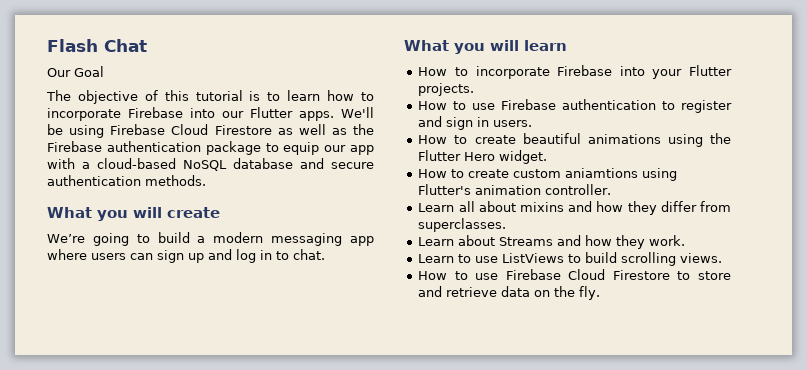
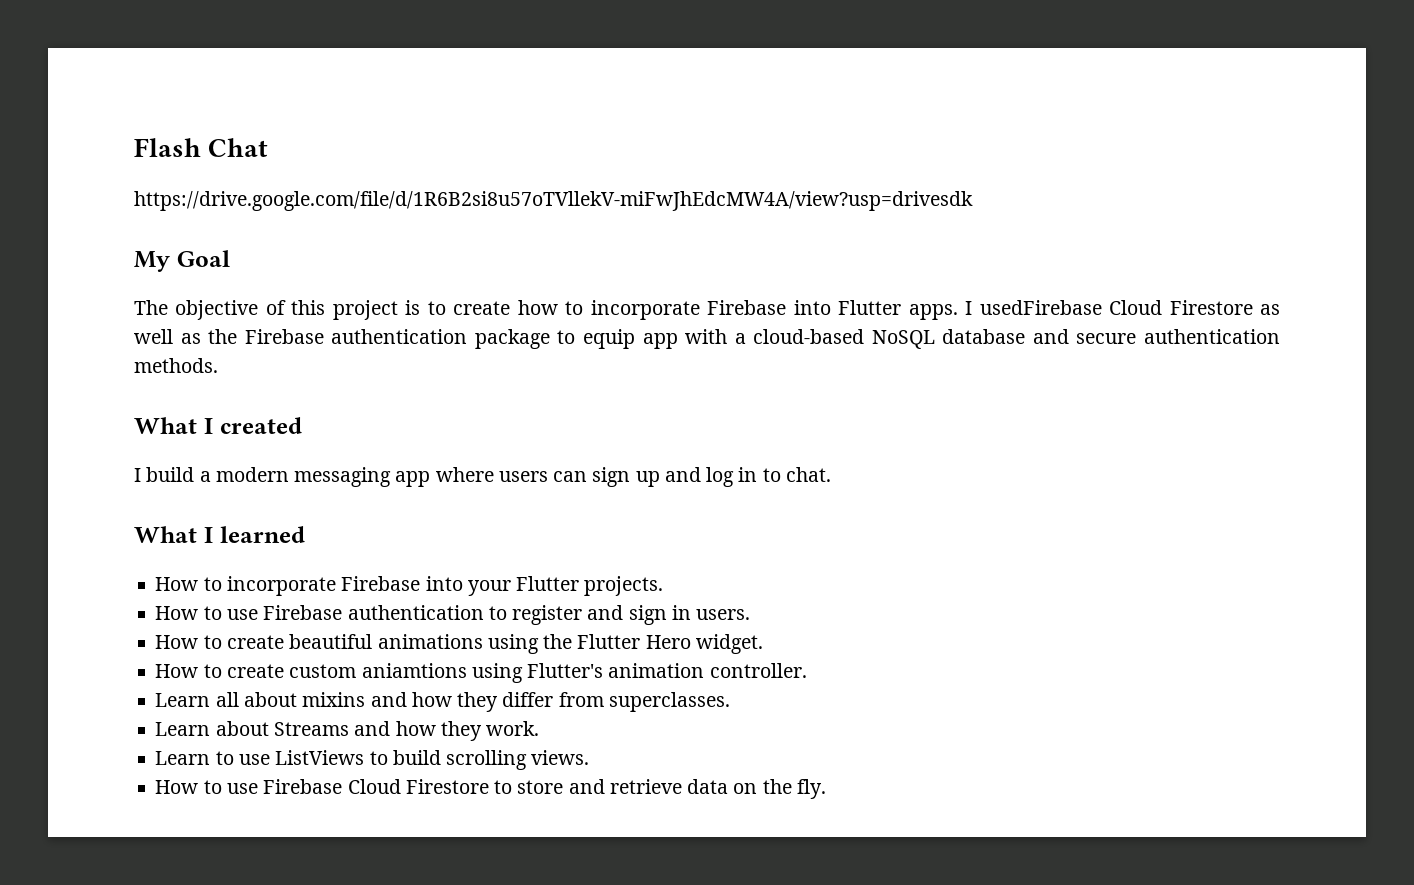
[47,68,71,77] Our -> [134,191,973,211] [134,251,170,272] https://drive.google.com/file/d/1R6B2si8u57oTVllekV-miFwJhEdcMW4A/view?usp=drivesdk // My
[195,90,243,101] tutorial -> [332,300,398,320] project
[287,90,321,101] learn -> [453,301,511,315] create
[222,111,244,118] our -> (831, 307) none
[341,107,374,118] [47,124,166,138] We'll be using Firebase -> [965,300,1102,315] I usedFirebase
[324,145,347,152] our -> (635, 339) none
[97,207,220,221] [47,233,150,246] you will create // We’re going to -> [203,417,302,434] [134,468,141,482] I created // I
[454,40,567,54] you will learn -> [203,526,305,543] I learned

